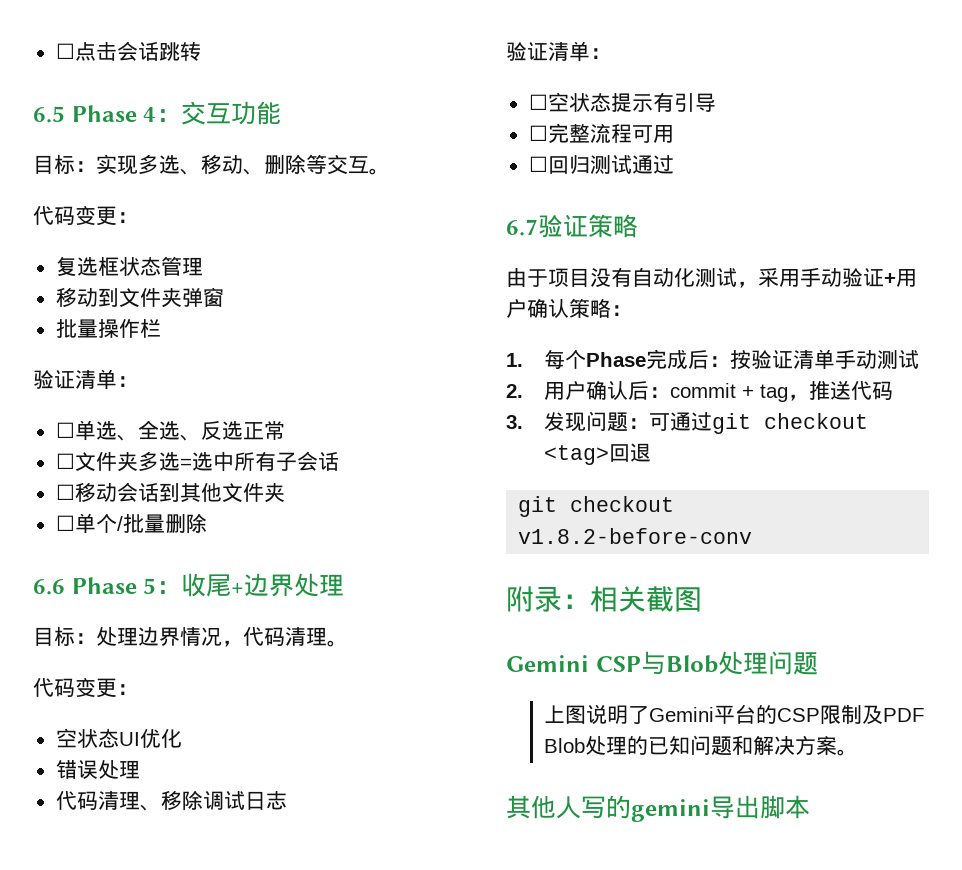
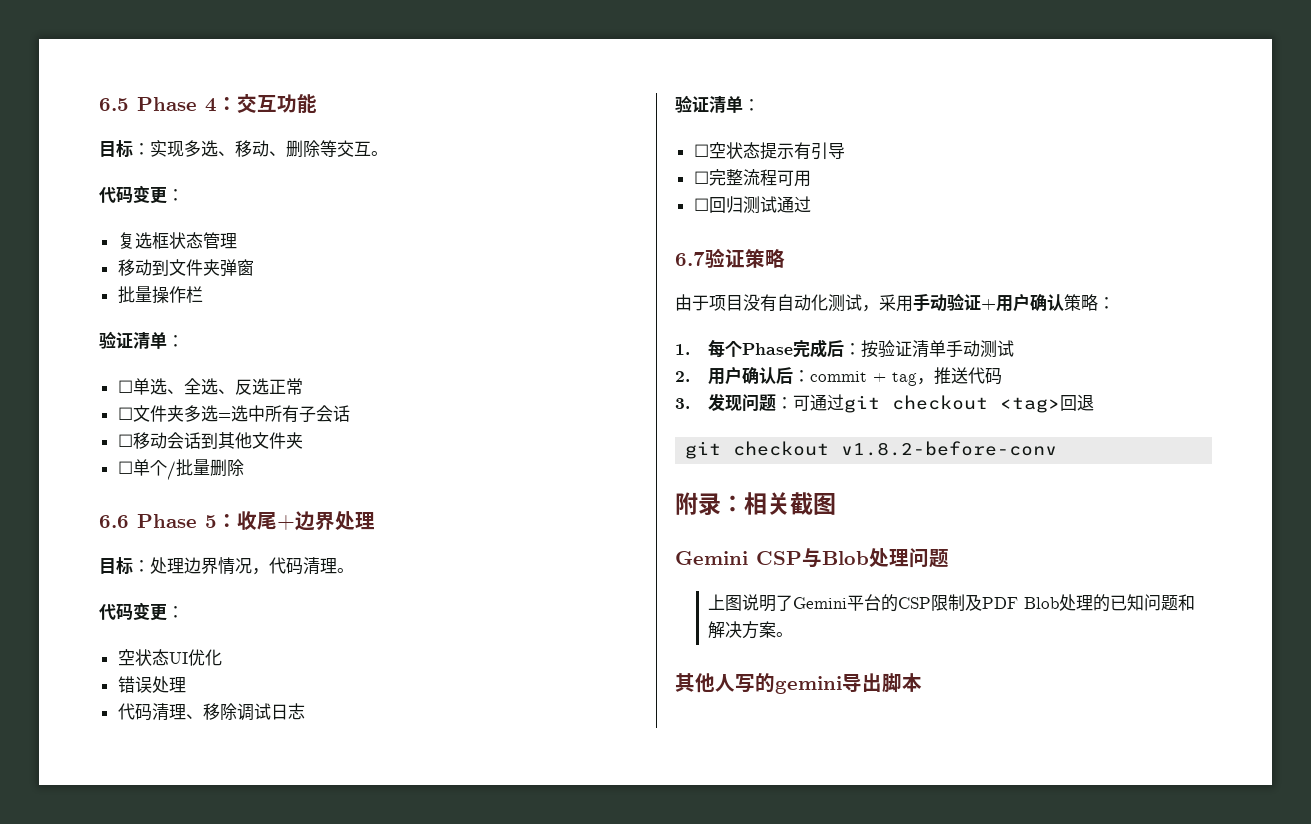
[55,41,201,61] ☐点击会话跳转 // -> (99, 104) none

